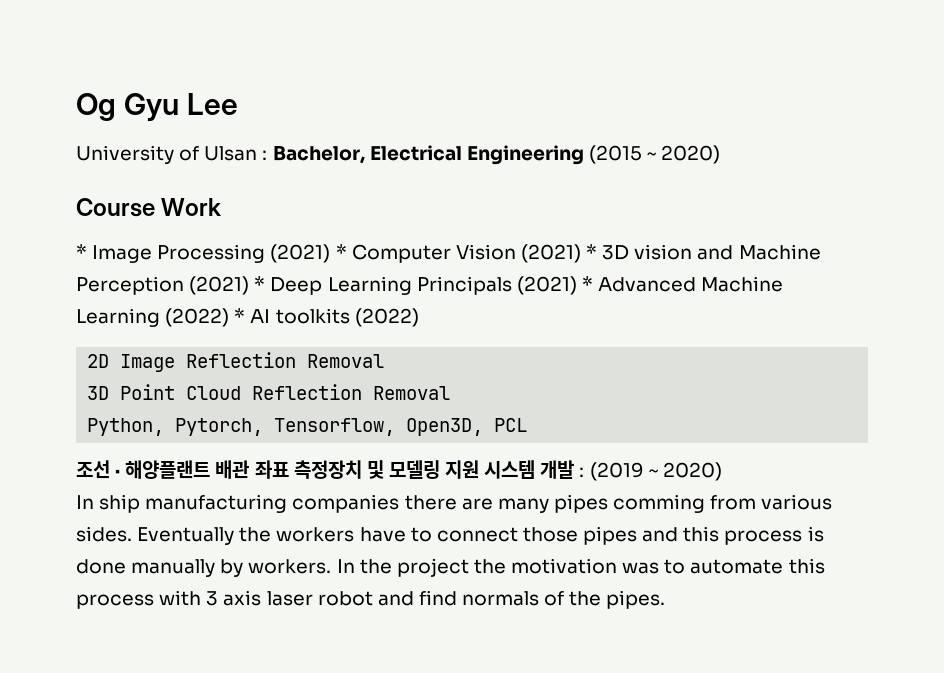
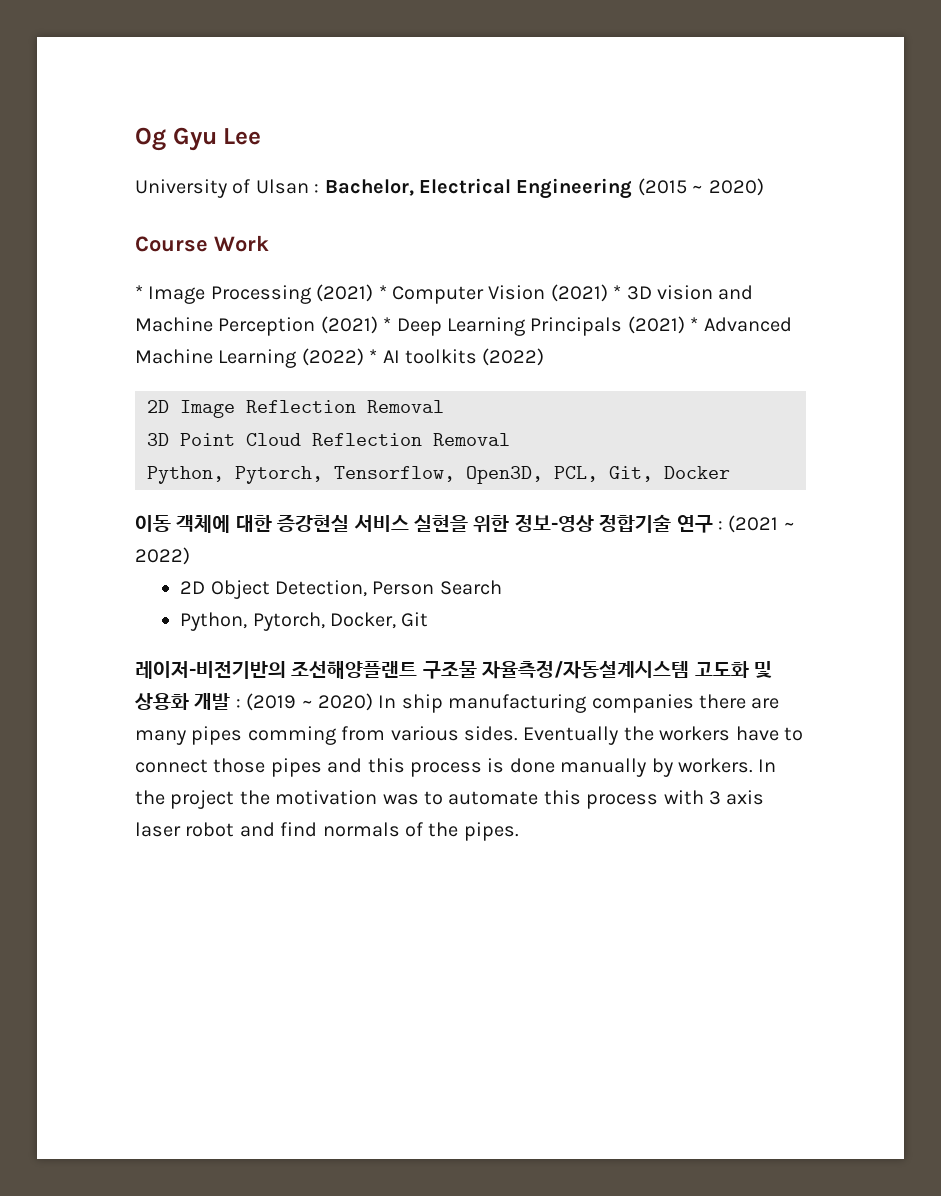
[494,418,528,432] [76,460,536,479] PCL // 조선 · 해양플랜트 배관 좌표 측정장치 및 모델링 지원 시스템 -> [554,466,730,482] [135,514,795,533] [135,547,190,565] [180,580,502,599] [180,612,429,631] [135,660,772,679] [134,693,189,710] PCL, Git, Docker // 이동 객체에 대한 증강현실 서비스 실현을 위한 정보-영상 정합기술 연구 : (2021 ~ 2022) // 2D Object Detection, Person Search // Python, Pytorch, Docker, Git // 레이저-비전기반의 조선해양플랜트 구조물 자율측정/자동설계시스템 고도화 및 상용화
(722, 471) // -> (373, 702) none

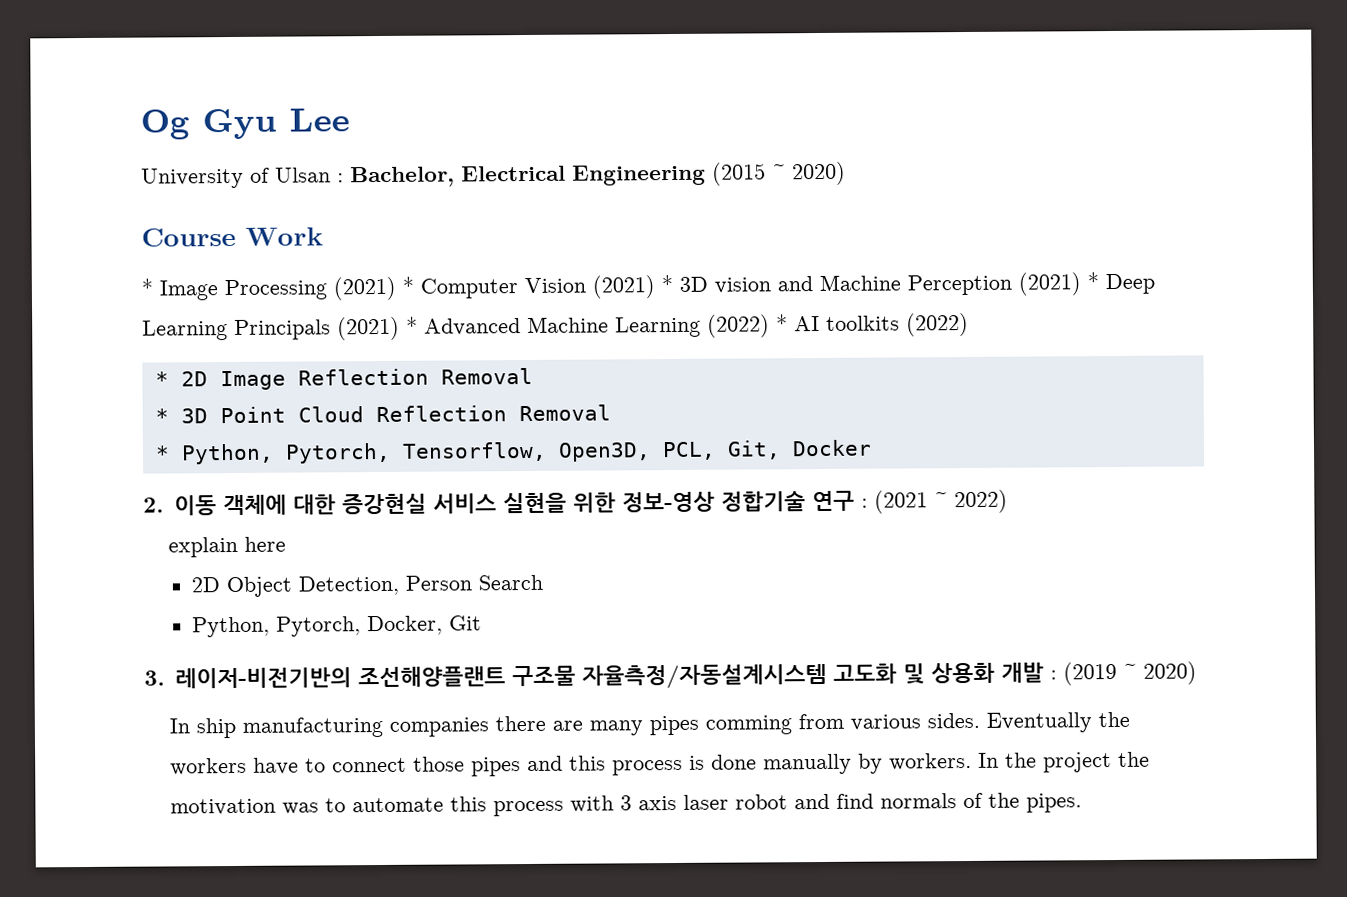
(545, 357) none -> [154,371,169,387] *
(444, 406) none -> [154,408,169,424] *
(510, 439) none -> [154,445,170,461] *
(730, 472) none -> [143,497,164,513] 2.
(190, 556) none -> [167,536,286,558] // explain here
(429, 619) none -> [144,670,165,686] 3.
(373, 702) none -> (1197, 673) //

